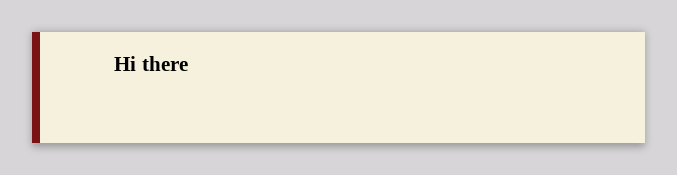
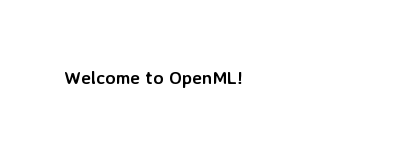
[114,56,188,71] Hi there -> [64,71,243,88] Welcome to OpenML!

